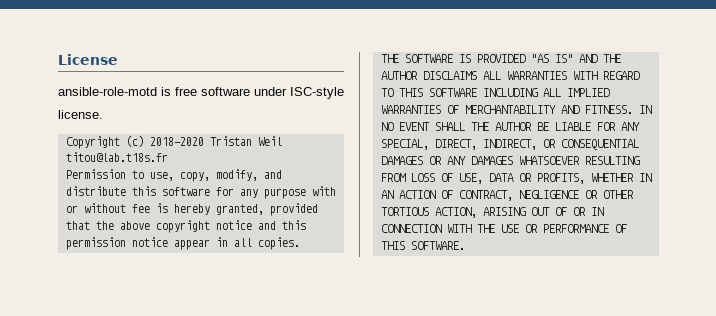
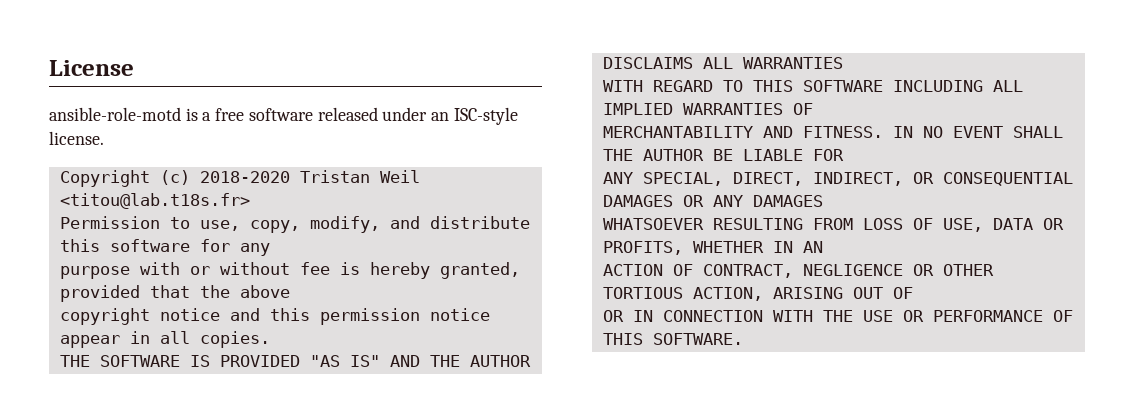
(171, 91) none -> [202,112,212,121] a
[254,87,287,96] under -> [317,107,450,121] released under an
[65,152,168,162] titou@lab.t18s.fr -> [59,193,250,209] <titou@lab.t18s.fr>
(258, 193) none -> (270, 249) //
(150, 225) none -> (290, 291) //
(567, 75) none -> (843, 63) //
(459, 109) none -> (813, 109) //
(616, 126) none -> (844, 155) //
(513, 160) none -> (823, 201) //
(394, 194) none -> (823, 247) //
(567, 211) none -> (913, 293) //

